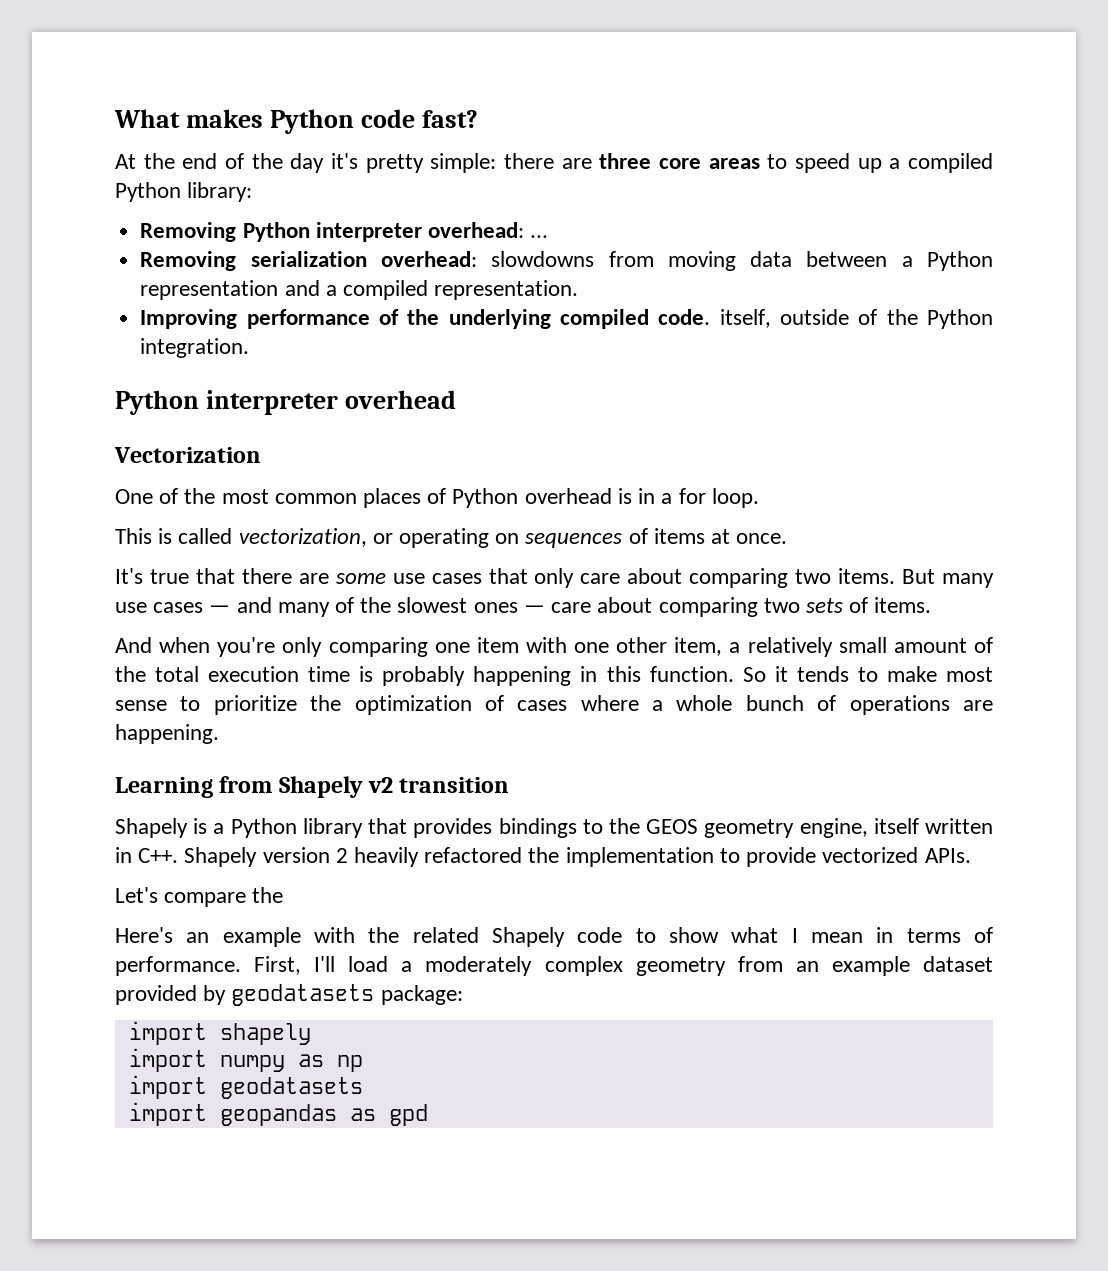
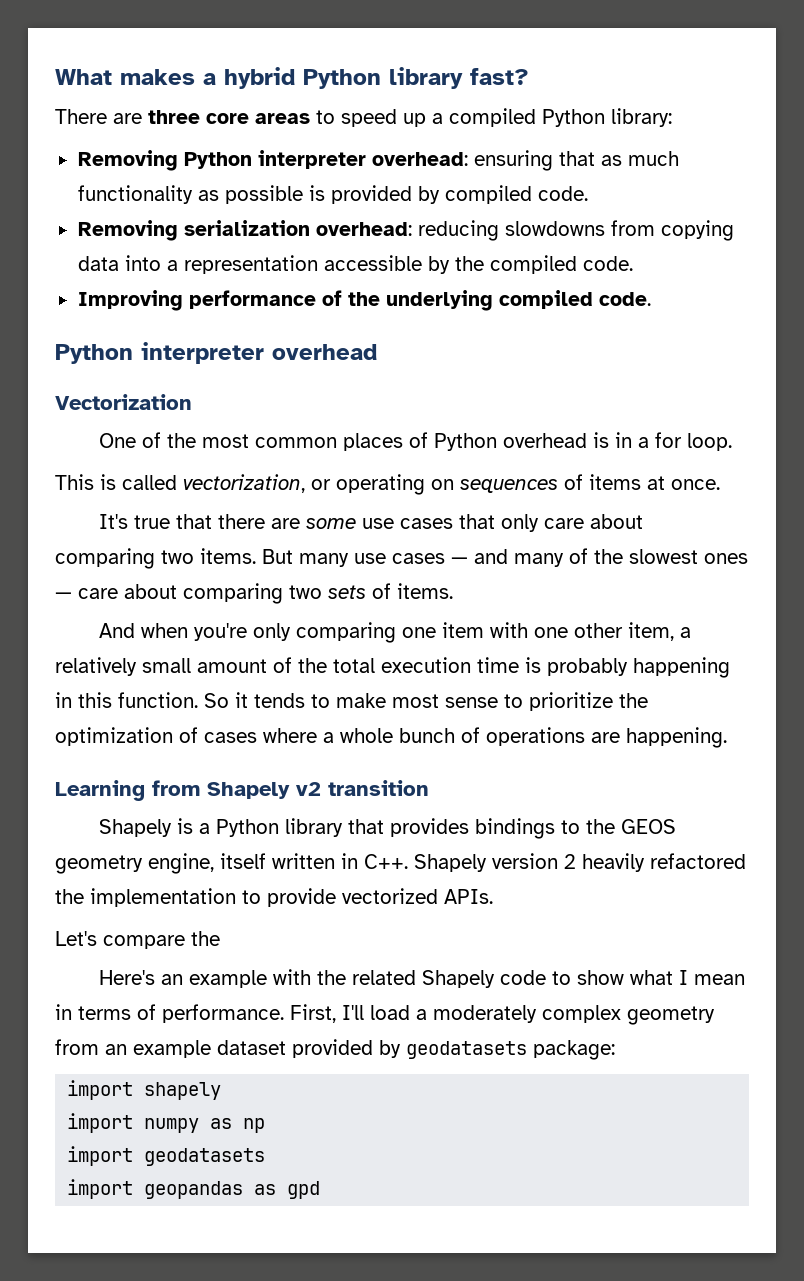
[269,109,478,134] [115,153,554,173] Python code fast? // At the end of the day it's pretty simple: there -> [203,67,529,89] [55,109,107,124] a hybrid Python library fast? // There
[530,235,549,238] ... -> [473,150,679,171] [77,185,588,204] ensuring that as much functionality as possible is provided by compiled code.
(477, 259) none -> [417,220,499,241] reducing
[667,251,993,271] [140,280,579,300] moving data between a Python representation and a compiled representation. -> [660,220,734,241] [77,255,633,274] copying data into a representation accessible by the compiled code.
[719,309,994,329] [140,338,250,358] itself, outside of the Python integration. -> (651, 299) none

